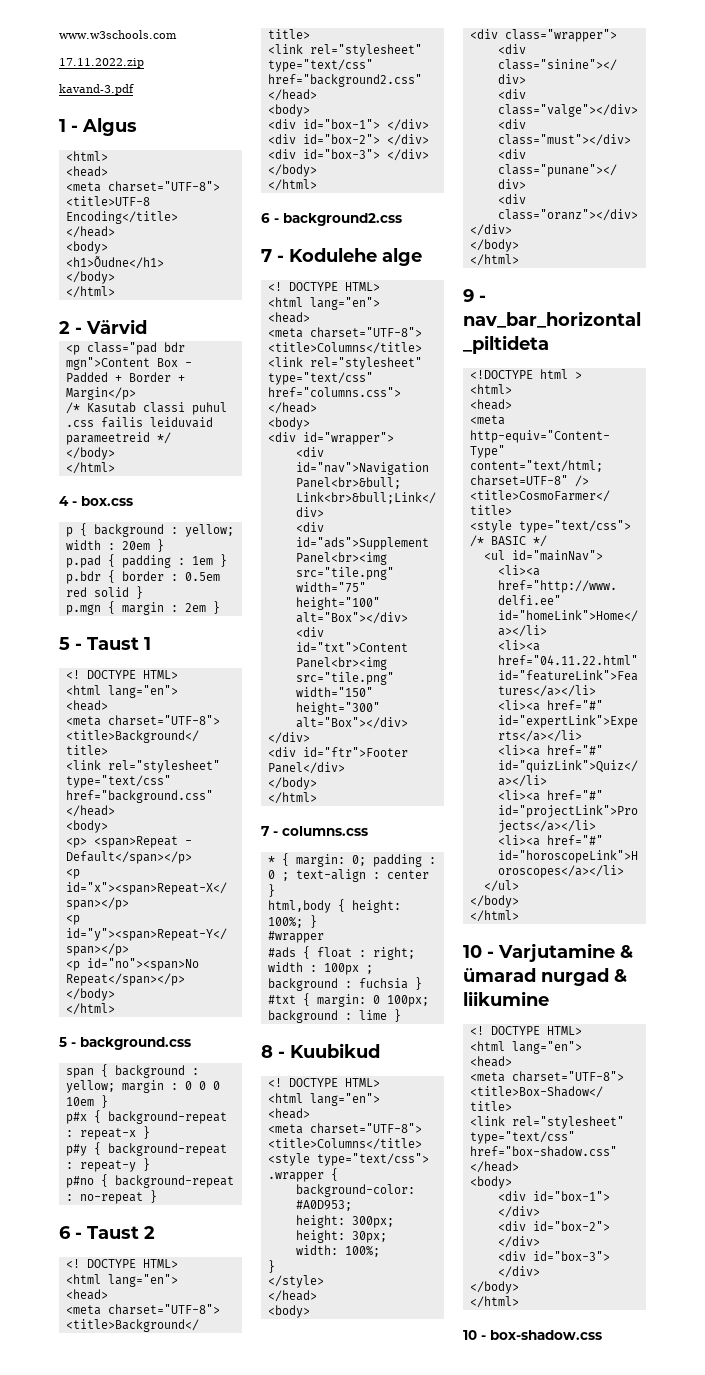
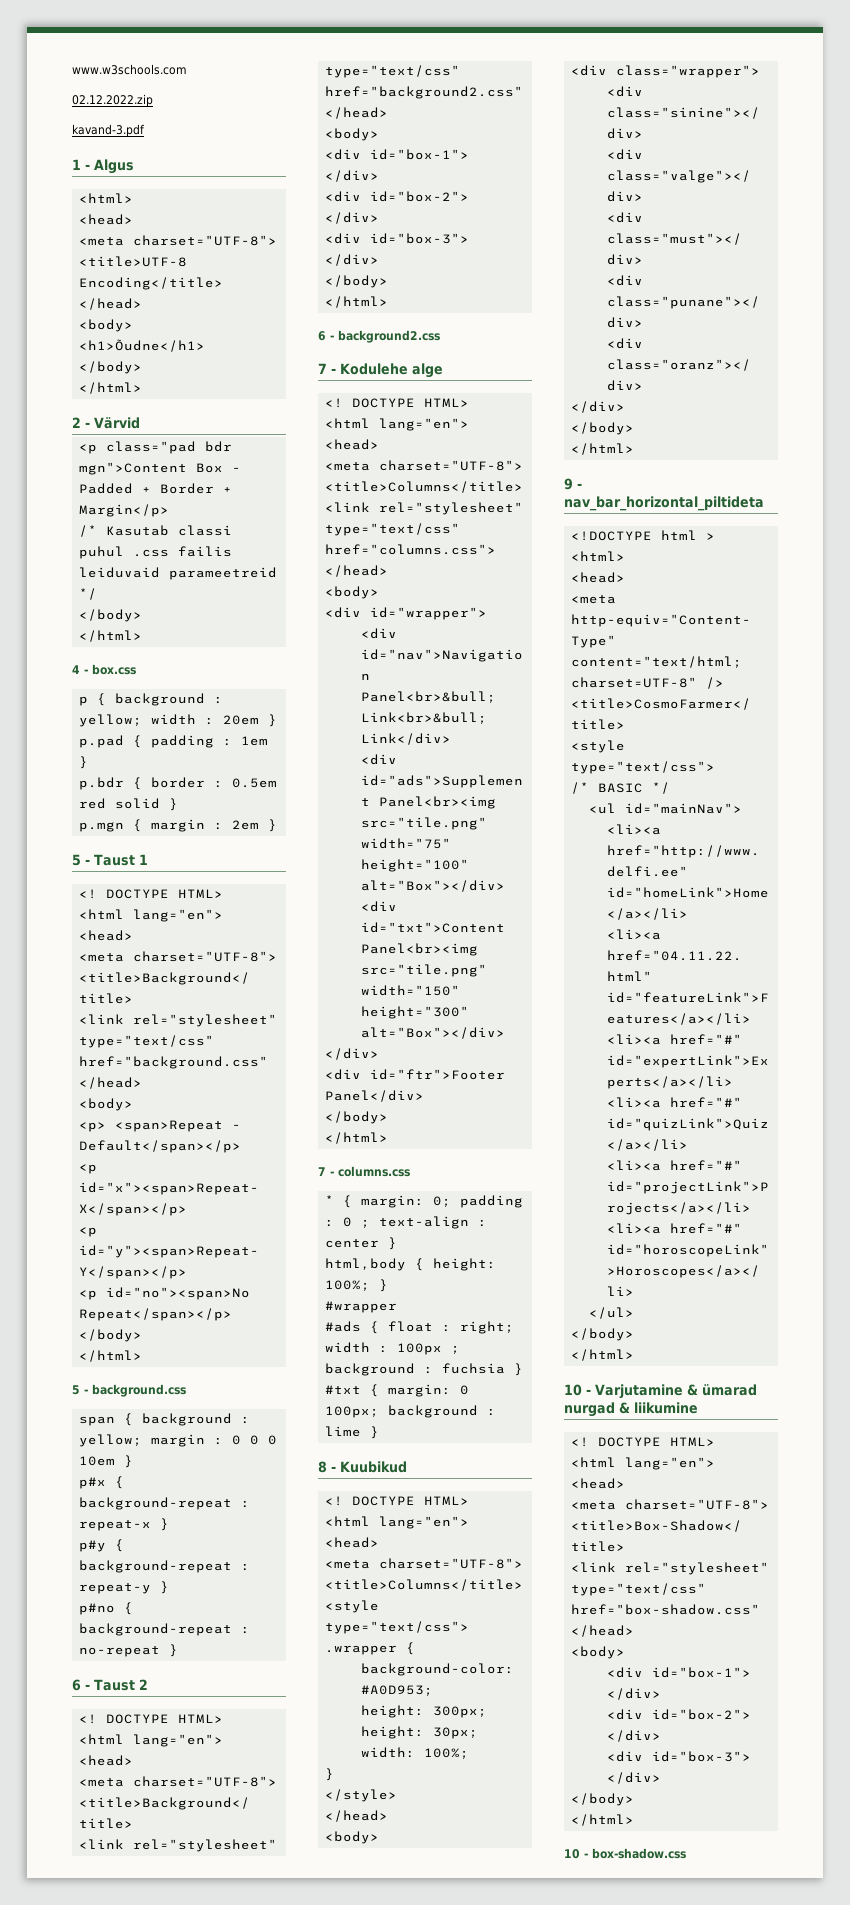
[59,58,144,68] 17.11.2022.zip -> [72,94,153,107] 02.12.2022.zip

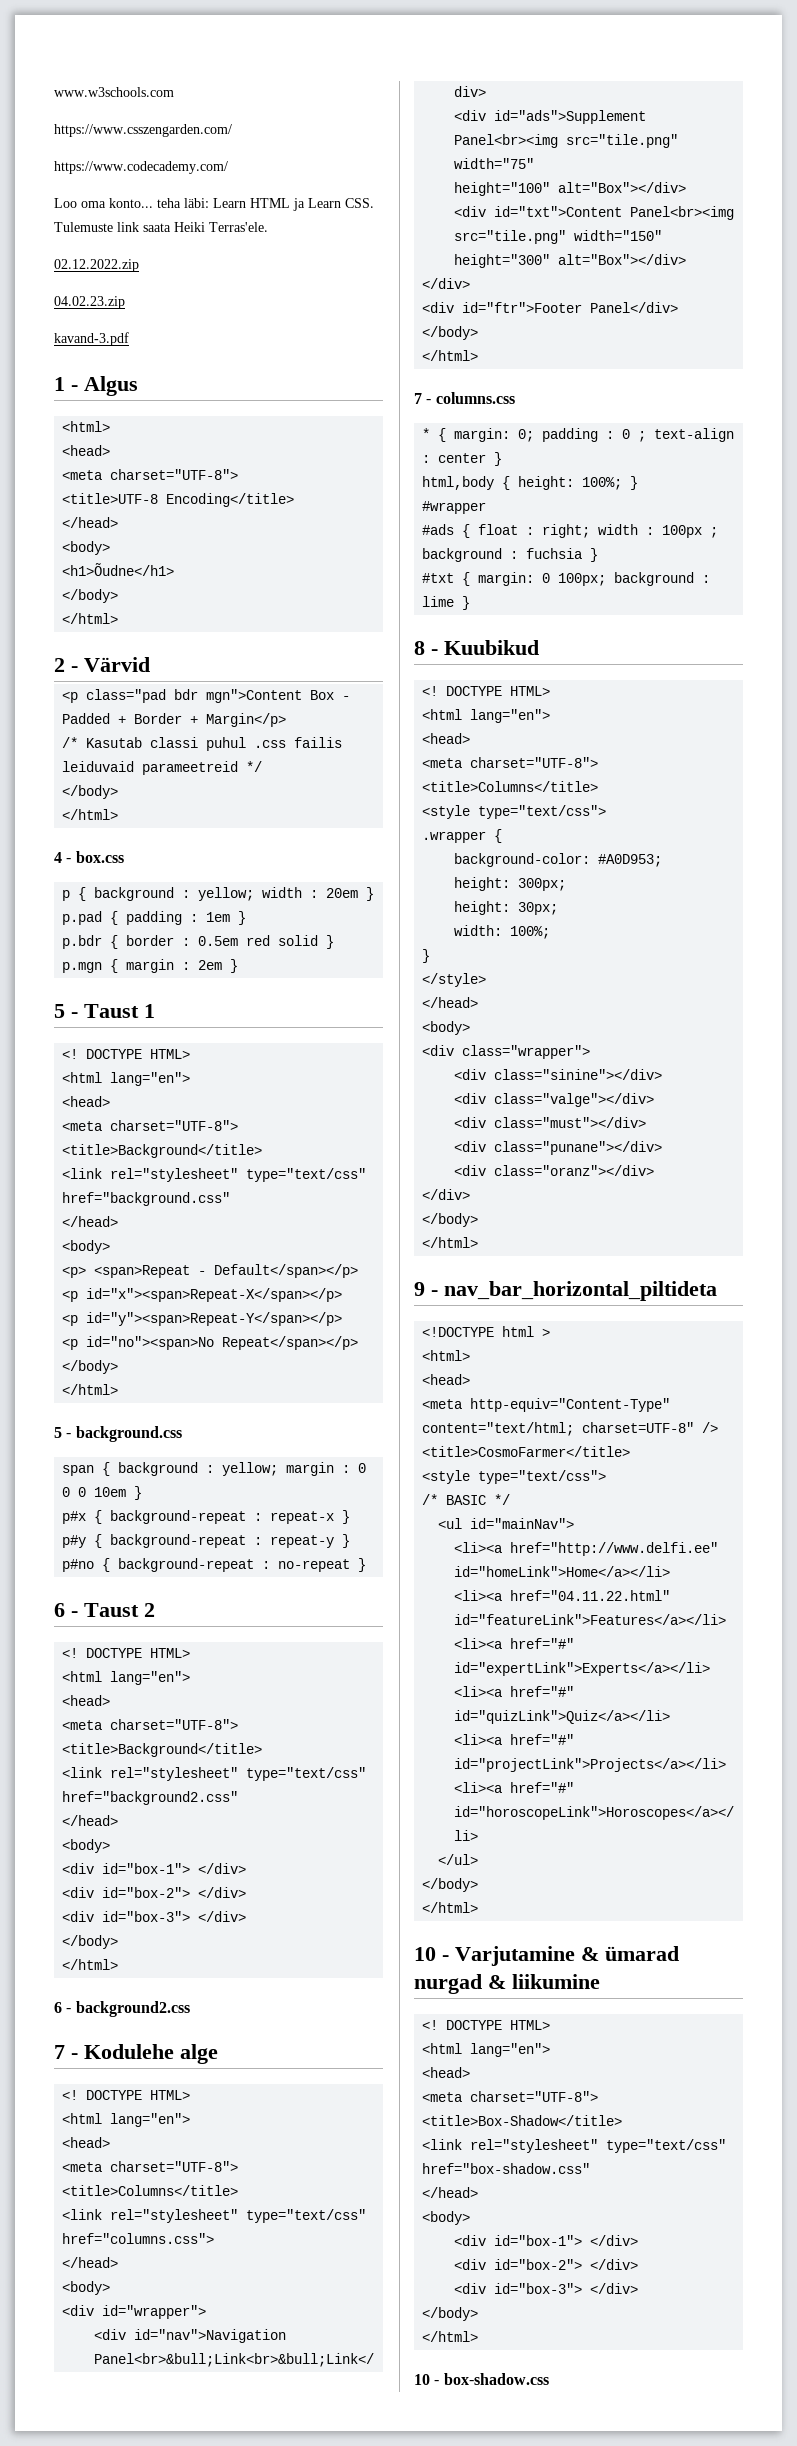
(187, 69) none -> [54,124,232,137] [54,161,228,174] [54,198,374,211] [54,222,268,232] // https://www.csszengarden.com/ // https://www.codecademy.com/ // Loo oma konto... teha läbi: Learn HTML ja Learn CSS. Tulemuste link saata Heiki Terras'ele.
(153, 100) none -> [54,296,125,309] // 04.02.23.zip

